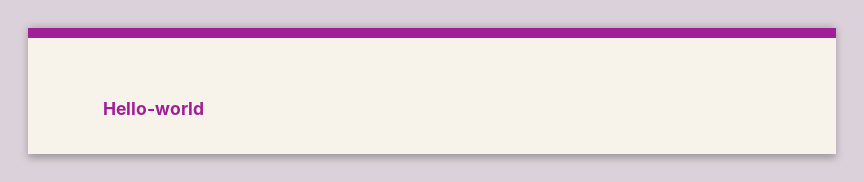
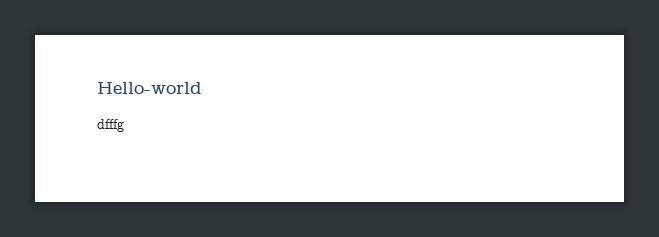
(204, 108) none -> [97,119,124,132] // dfffg

